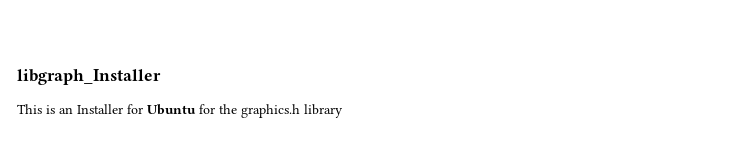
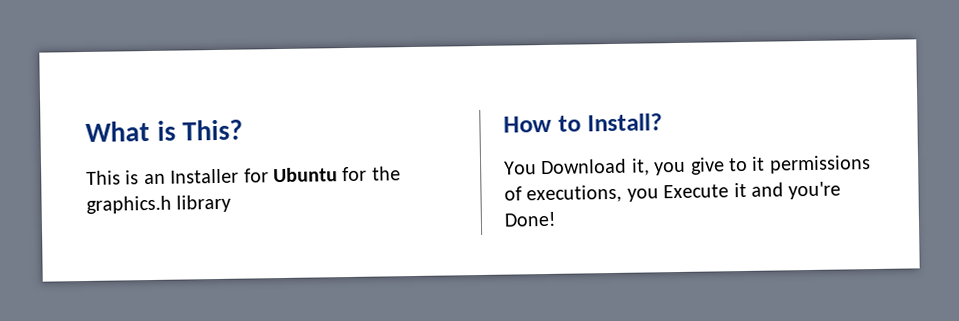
[17,69,161,85] libgraph_Installer -> [85,119,244,142] What is This?
(343, 111) none -> [503,113,663,133] [504,155,871,176] [504,181,842,204] [504,211,557,227] // How to Install? // You Download it, you give to it permissions of executions, you Execute it and you're Done!

